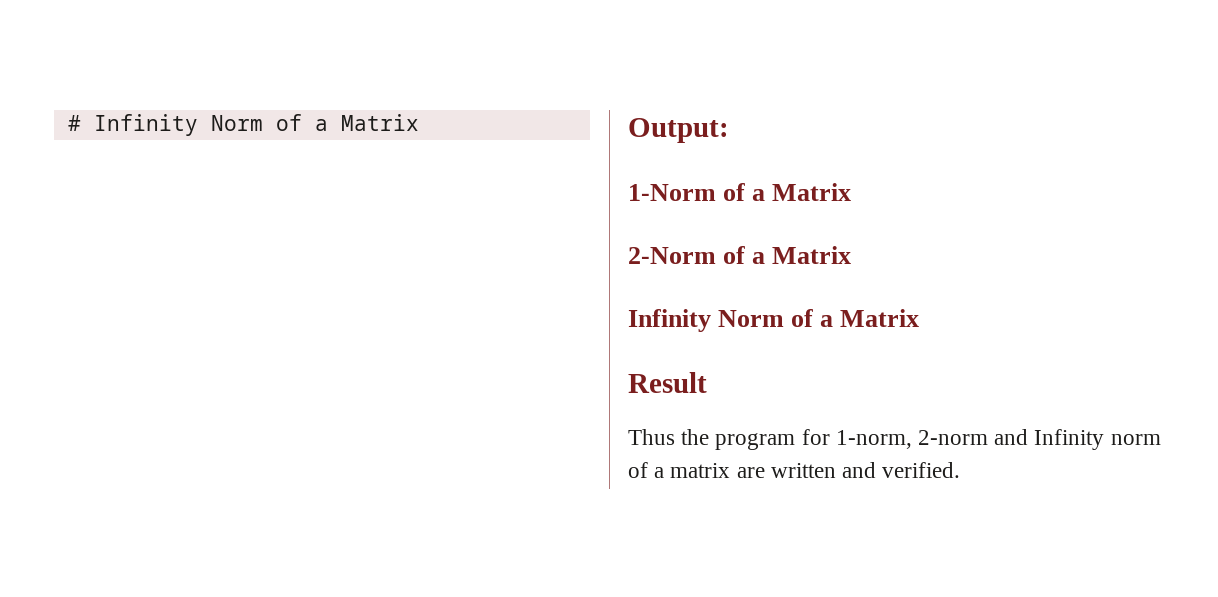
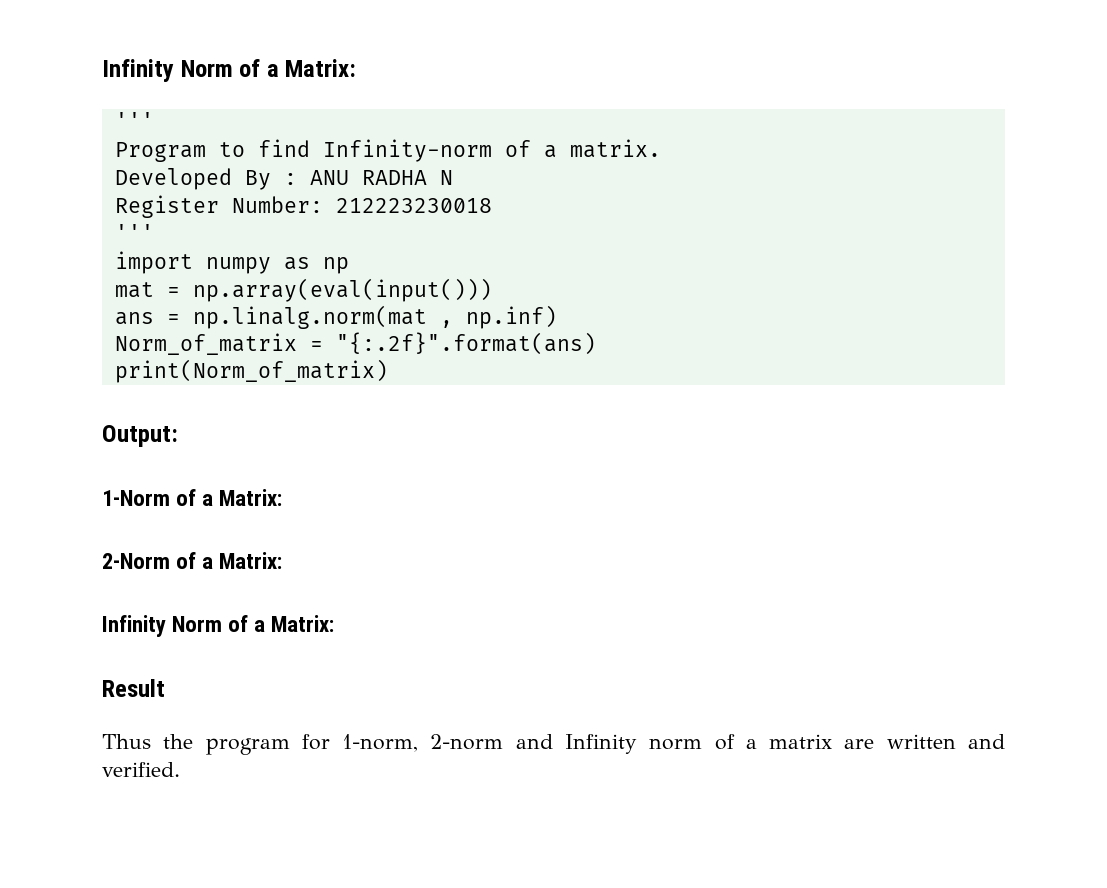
[67,114,419,136] # Infinity Norm of a Matrix -> [102,59,357,82] [114,112,154,129] [114,139,661,162] [114,168,453,190] [114,195,492,218] [114,224,154,241] [114,251,349,274] [114,278,492,302] [114,305,557,329] [114,332,596,355] [114,359,388,383] Infinity Norm of a Matrix: // ''' // Program to find Infinity-norm of a matrix. // Developed By : ANU RADHA N // Register Number: 212223230018 // ''' // import numpy as np // mat = np.array(eval(input())) // ans = np.linalg.norm(mat , np.inf) // Norm_of_matrix = "{:.2f}".format(ans) // print(Norm_of_matrix)
[772,183,852,201] Matrix -> [219,489,283,506] Matrix:
[772,246,852,264] [628,309,920,332] Matrix // Infinity Norm of a Matrix -> [219,552,283,569] [102,615,335,637] Matrix: // Infinity Norm of a Matrix:

